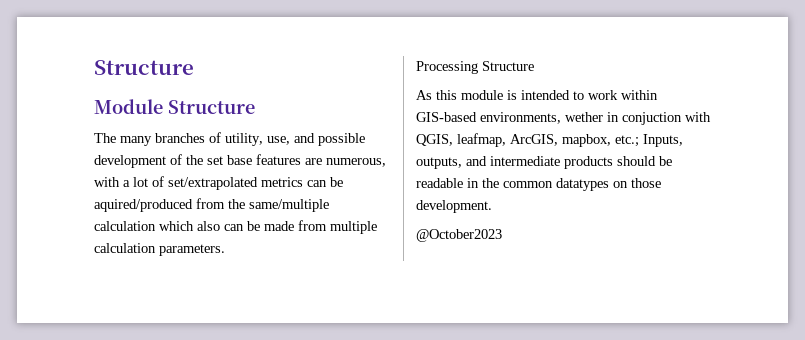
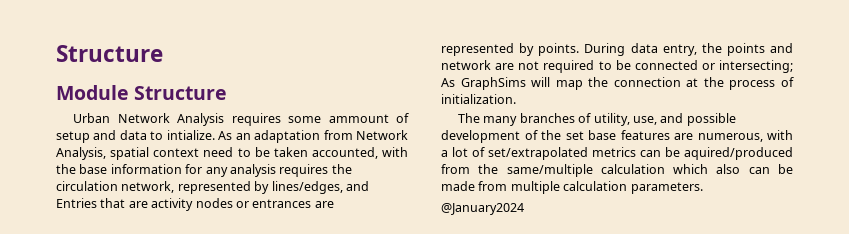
(255, 107) none -> [73,113,410,126] [56,130,409,143] [56,147,408,160] [56,164,352,177] [56,181,369,194] [56,198,334,211] [441,43,793,56] [441,60,793,73] [441,77,794,90] [441,94,516,104] // Urban Network Analysis requires some ammount of setup and data to intialize. As an adaptation from Network Analysis, spatial context need to be taken accounted, with the base information for any analysis requires the circulation network, represented by lines/edges, and Entries that are activity nodes or entrances are represented by points. During data entry, the points and network are not required to be connected or intersecting; As GraphSims will map the connection at the process of initialization.
[416,61,534,74] [416,90,658,100] [416,112,711,125] [416,133,683,147] [416,156,672,169] [416,178,661,191] [416,200,492,213] [416,229,502,242] Processing Structure // As this module is intended to work within GIS-based environments, wether in conjuction with QGIS, leafmap, ArcGIS, mapbox, etc.; Inputs, outputs, and intermediate products should be readable in the common datatypes on those development. // @October2023 -> [441,203,524,215] @January2024

